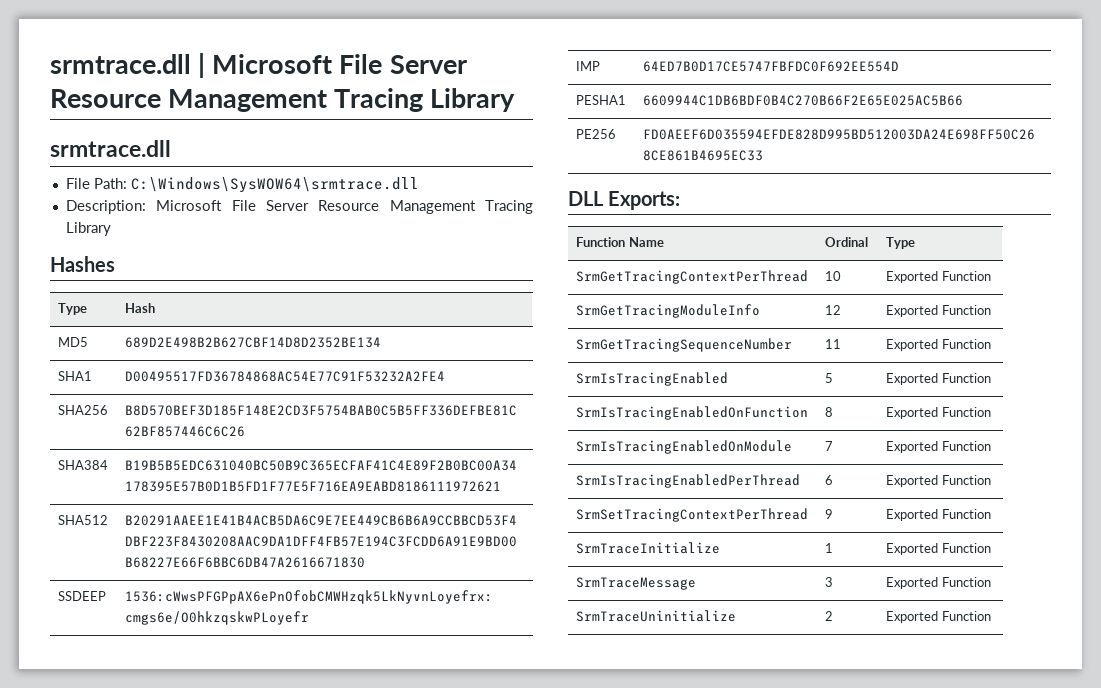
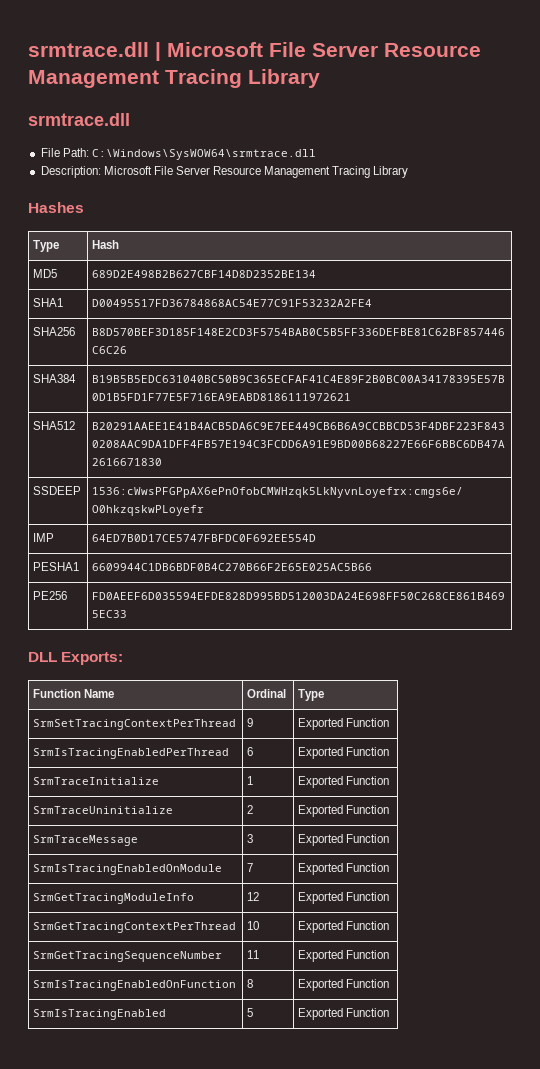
[576,270,809,284] [825,271,842,281] SrmGetTracingContextPerThread | 10 -> [33,719,237,730] [247,718,254,727] [298,718,390,730] [33,748,230,759] [247,747,254,756] [298,747,390,759] [33,777,160,785] [247,776,254,785] [298,776,390,788] [33,806,174,814] [247,805,254,814] [298,805,390,817] [33,835,139,846] [247,834,254,843] [298,834,390,846] [33,864,223,875] [247,863,254,872] SrmSetTracingContextPerThread | 9 | Exported Function // SrmIsTracingEnabledPerThread | 6 | Exported Function // SrmTraceInitialize | 1 | Exported Function // SrmTraceUninitialize | 2 | Exported Function // SrmTraceMessage | 3 | Exported Function // SrmIsTracingEnabledOnModule | 7
[576,338,793,352] [825,339,842,349] [886,339,991,351] [576,372,729,386] [825,373,834,383] SrmGetTracingSequenceNumber | 11 | Exported Function // SrmIsTracingEnabled | 5 -> [33,922,237,933] [247,921,260,930] [298,921,390,933] [33,951,223,962] [247,950,260,959] SrmGetTracingContextPerThread | 10 | Exported Function // SrmGetTracingSequenceNumber | 11
[576,440,793,454] [825,441,834,451] [886,441,991,453] [576,474,801,488] [825,475,834,485] [886,475,991,487] [576,508,809,522] [825,509,834,519] [886,509,991,521] [576,542,721,554] [825,543,834,553] [886,543,991,555] [576,577,697,590] [825,577,834,587] [886,577,991,589] [576,610,737,622] [825,611,834,621] [886,611,991,623] SrmIsTracingEnabledOnModule | 7 | Exported Function // SrmIsTracingEnabledPerThread | 6 | Exported Function // SrmSetTracingContextPerThread | 9 | Exported Function // SrmTraceInitialize | 1 | Exported Function // SrmTraceMessage | 3 | Exported Function // SrmTraceUninitialize | 2 | Exported Function -> [33,1009,167,1020] [247,1008,254,1017] [298,1008,390,1020] SrmIsTracingEnabled | 5 | Exported Function

